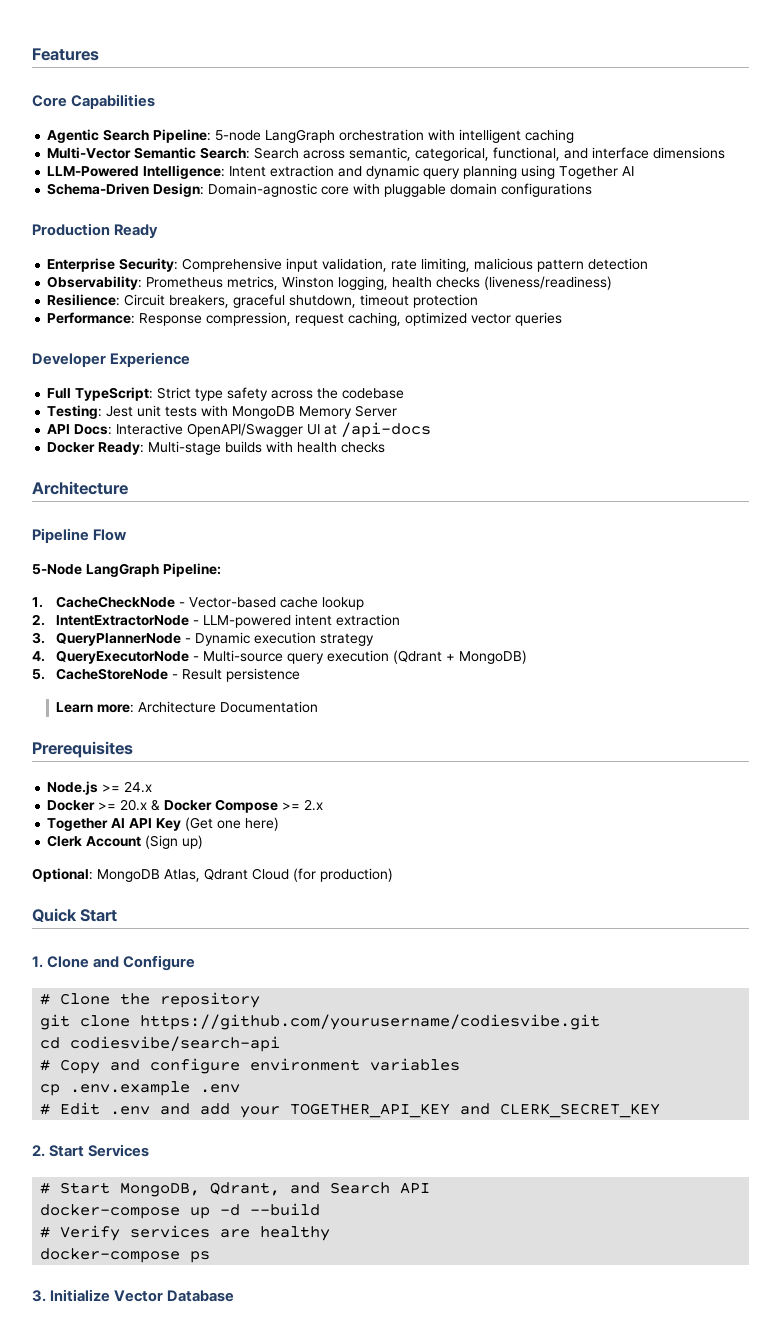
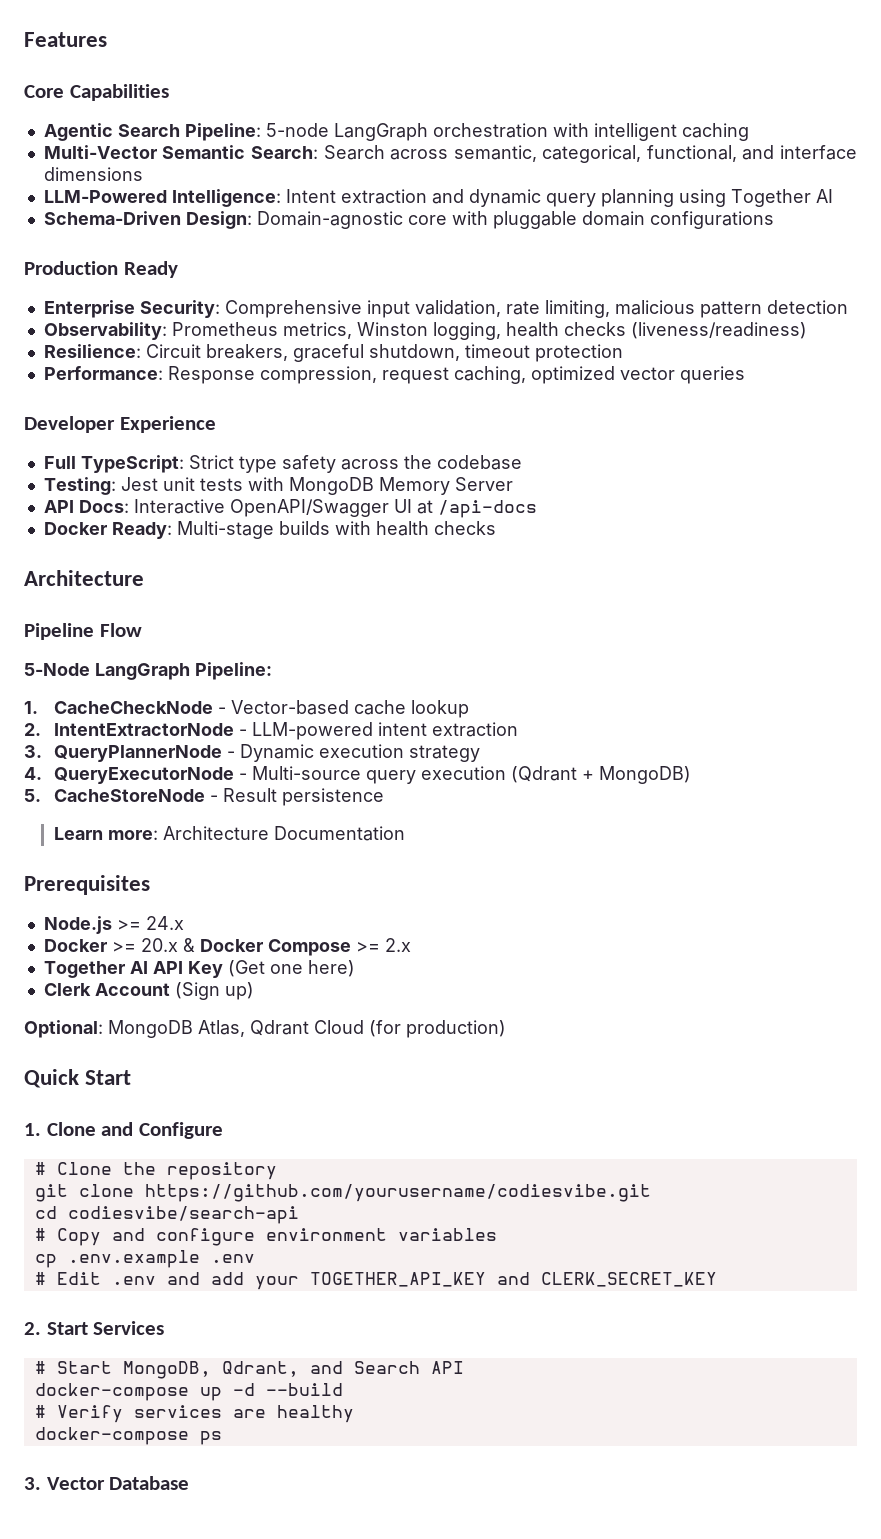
[50,1289,111,1302] Initialize -> (41, 1483) none

